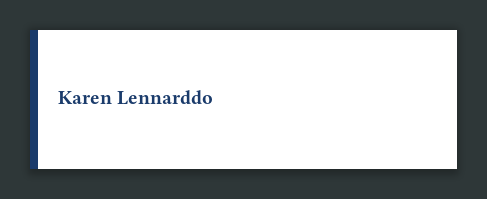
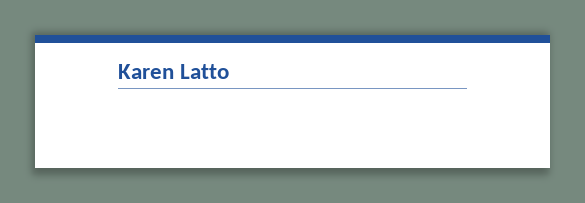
[117,90,214,105] Lennarddo -> [180,64,230,79] Latto

